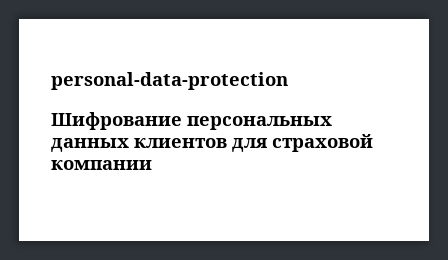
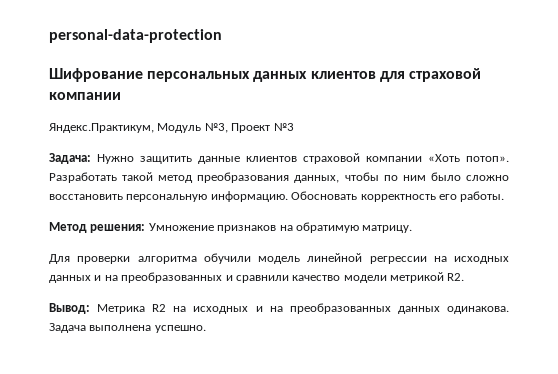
(152, 165) none -> [49,123,294,133] [49,153,509,164] [49,172,509,183] [49,191,505,202] [49,222,413,233] [49,253,509,264] [49,272,465,283] [49,303,509,314] [49,323,206,333] // Яндекс.Практикум, Модуль №3, Проект №3 // Задача: Нужно защитить данные клиентов страховой компании «Хоть потоп». Разработать такой метод преобразования данных, чтобы по ним было сложно восстановить персональную информацию. Обосновать корректность его работы. // Метод решения: Умножение признаков на обратимую матрицу. // Для проверки алгоритма обучили модель линейной регрессии на исходных данных и на преобразованных и сравнили качество модели метрикой R2. // Вывод: Метрика R2 на исходных и на преобразованных данных одинакова. Задача выполнена успешно.

